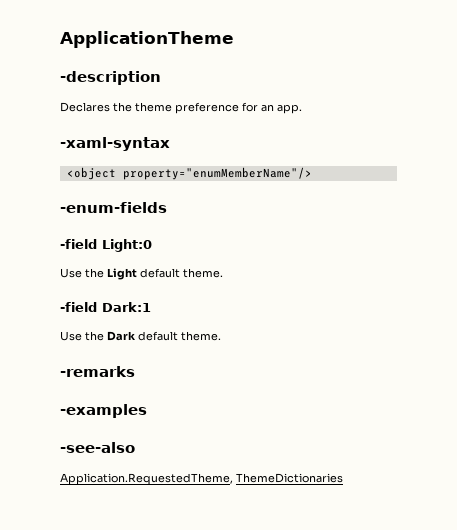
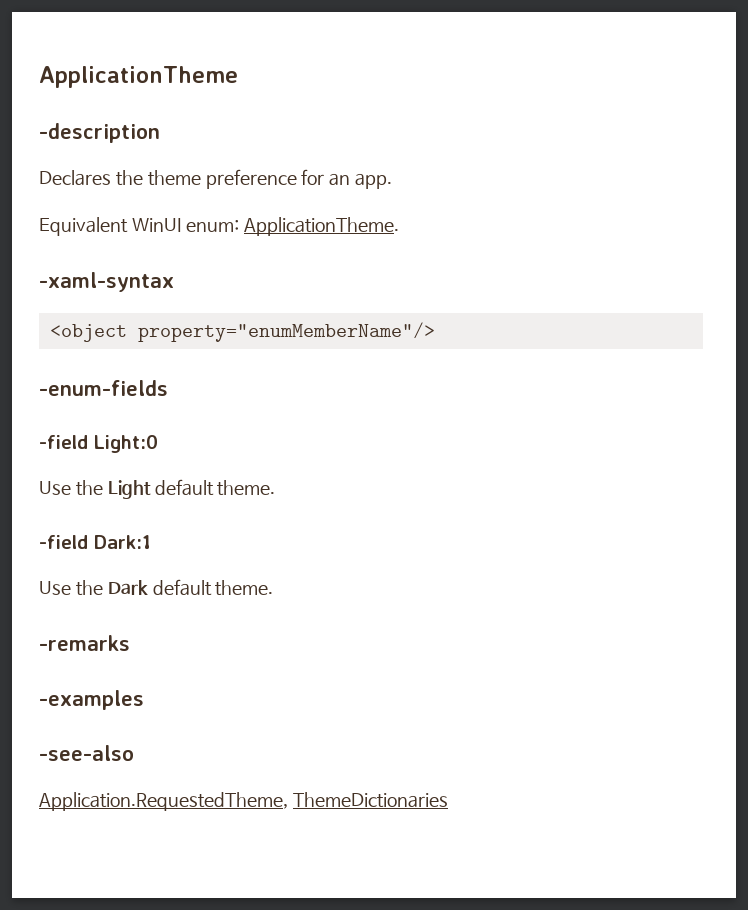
(302, 109) none -> [39,217,399,236] // Equivalent WinUI enum: ApplicationTheme.

